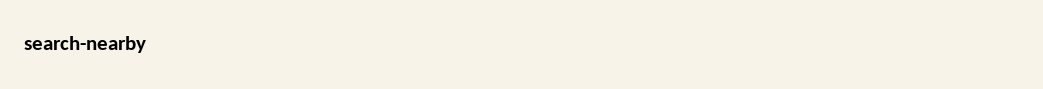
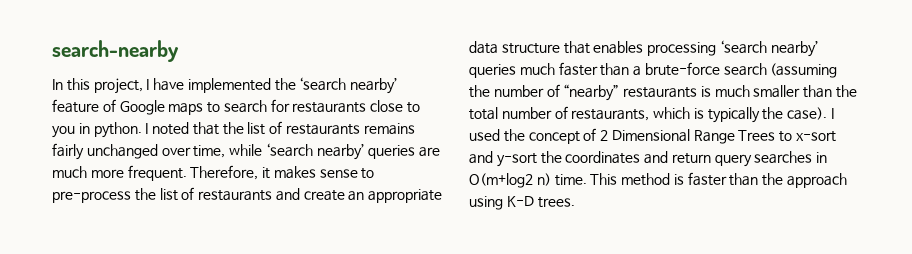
(146, 44) none -> [52,77,399,94] [52,99,421,115] [52,121,415,138] [52,143,441,160] [52,165,375,181] [52,187,443,203] [469,40,819,57] [469,62,838,78] [469,84,858,101] [469,106,835,123] [469,128,837,144] [469,151,828,167] [469,172,848,188] [469,196,575,210] // In this project, I have implemented the ‘search nearby’ feature of Google maps to search for restaurants close to you in python. I noted that the list of restaurants remains fairly unchanged over time, while ‘search nearby’ queries are much more frequent. Therefore, it makes sense to pre-process the list of restaurants and create an appropriate data structure that enables processing ‘search nearby’ queries much faster than a brute-force search (assuming the number of “nearby” restaurants is much smaller than the total number of restaurants, which is typically the case). I used the concept of 2 Dimensional Range Trees to x-sort and y-sort the coordinates and return query searches in O(m+log2 n) time. This method is faster than the approach using K-D trees.

